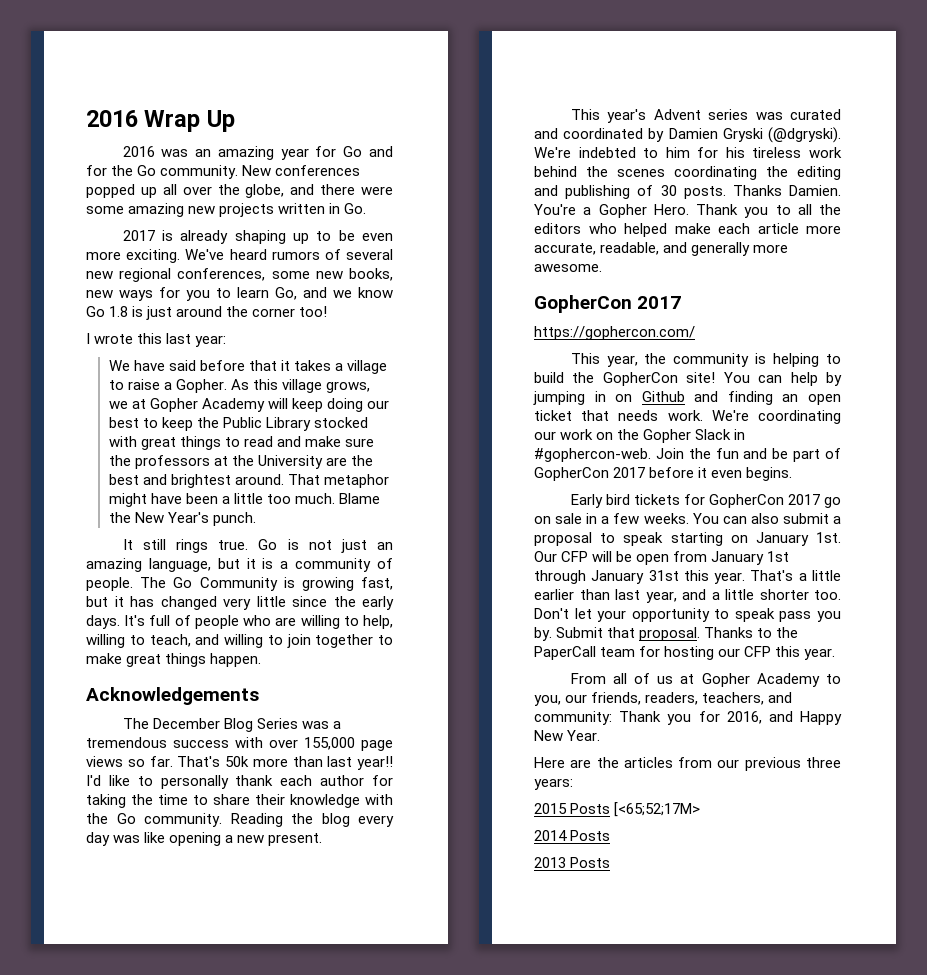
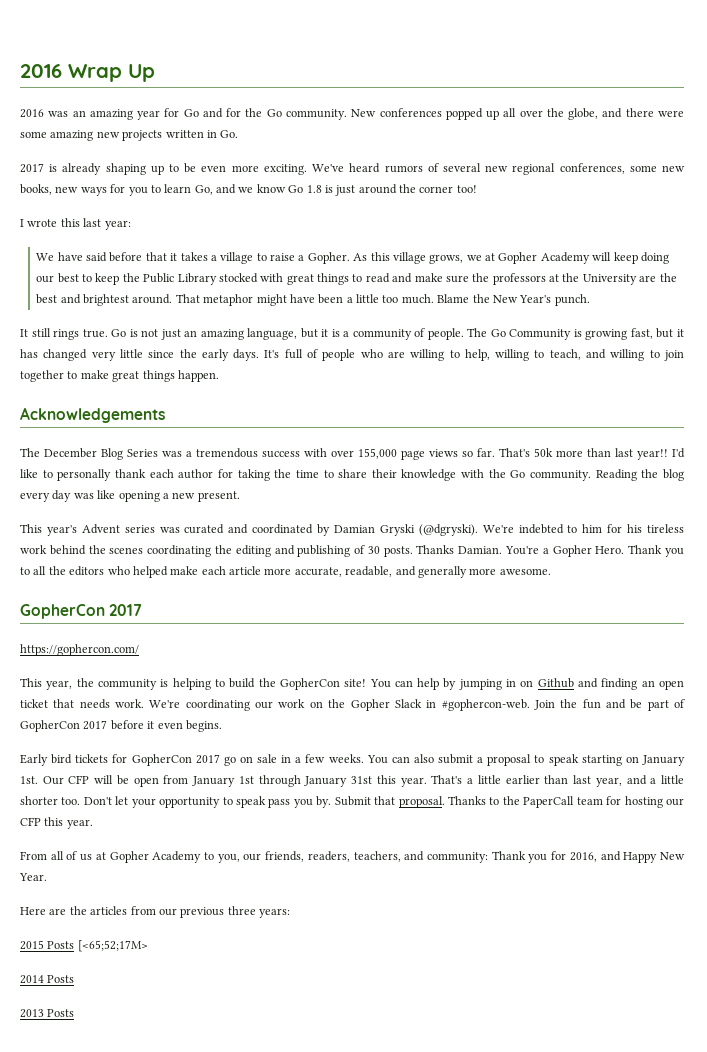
[668,128,718,139] Damien -> [334,525,375,533] Damian
[789,185,841,196] Damien. -> [458,546,503,554] Damian.

